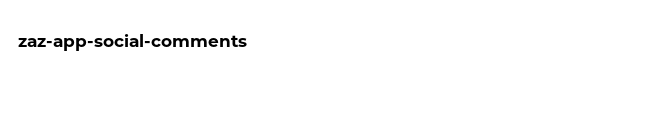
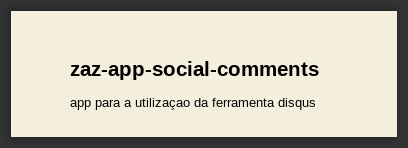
(247, 42) none -> [70,98,316,110] // app para a utilizaçao da ferramenta disqus

